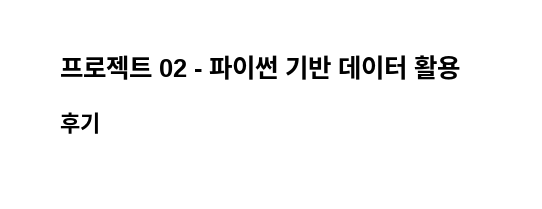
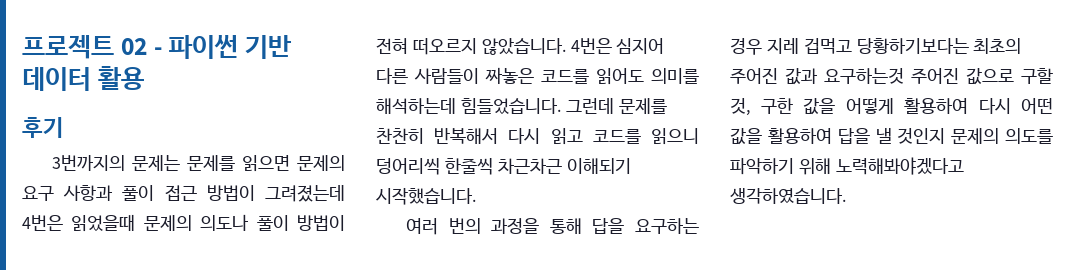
(100, 123) none -> [52,155,345,172] [22,185,345,202] [22,214,345,232] [376,38,665,55] [376,67,699,85] [376,98,667,115] [376,128,699,145] [376,158,631,175] [376,187,476,205] [406,218,699,235] [730,38,1022,55] [730,68,1053,85] [730,98,1053,116] [730,128,1053,145] [730,157,964,175] [730,188,846,204] // 3번까지의 문제는 문제를 읽으면 문제의 요구 사항과 풀이 접근 방법이 그려졌는데 4번은 읽었을때 문제의 의도나 풀이 방법이 전혀 떠오르지 않았습니다. 4번은 심지어 다른 사람들이 짜놓은 코드를 읽어도 의미를 해석하는데 힘들었습니다. 그런데 문제를 찬찬히 반복해서 다시 읽고 코드를 읽으니 덩어리씩 한줄씩 차근차근 이해되기 시작했습니다. // 여러 번의 과정을 통해 답을 요구하는 경우 지레 겁먹고 당황하기보다는 최초의 주어진 값과 요구하는것 주어진 값으로 구할 것, 구한 값을 어떻게 활용하여 다시 어떤 값을 활용하여 답을 낼 것인지 문제의 의도를 파악하기 위해 노력해봐야겠다고 생각하였습니다.

